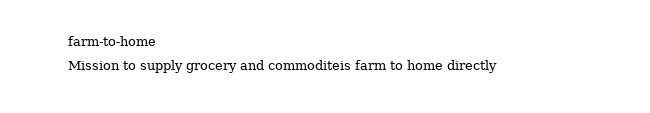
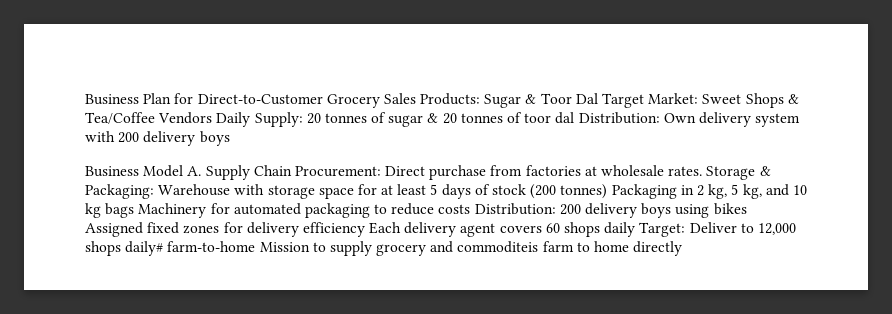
(68, 41) none -> [85,93,799,108] [85,112,801,127] [85,131,230,146] [85,165,771,180] [85,184,807,199] [85,203,747,218] [85,222,796,237] [85,241,164,256] Business Plan for Direct-to-Customer Grocery Sales Products: Sugar & Toor Dal Target Market: Sweet Shops & Tea/Coffee Vendors Daily Supply: 20 tonnes of sugar & 20 tonnes of toor dal Distribution: Own delivery system with 200 delivery boys // Business Model A. Supply Chain Procurement: Direct purchase from factories at wholesale rates. Storage & Packaging: Warehouse with storage space for at least 5 days of stock (200 tonnes) Packaging in 2 kg, 5 kg, and 10 kg bags Machinery for automated packaging to reduce costs Distribution: 200 delivery boys using bikes Assigned fixed zones for delivery efficiency Each delivery agent covers 60 shops daily Target: Deliver to 12,000 shops daily#
(156, 41) // -> (256, 246) none

